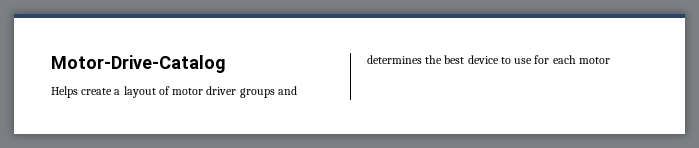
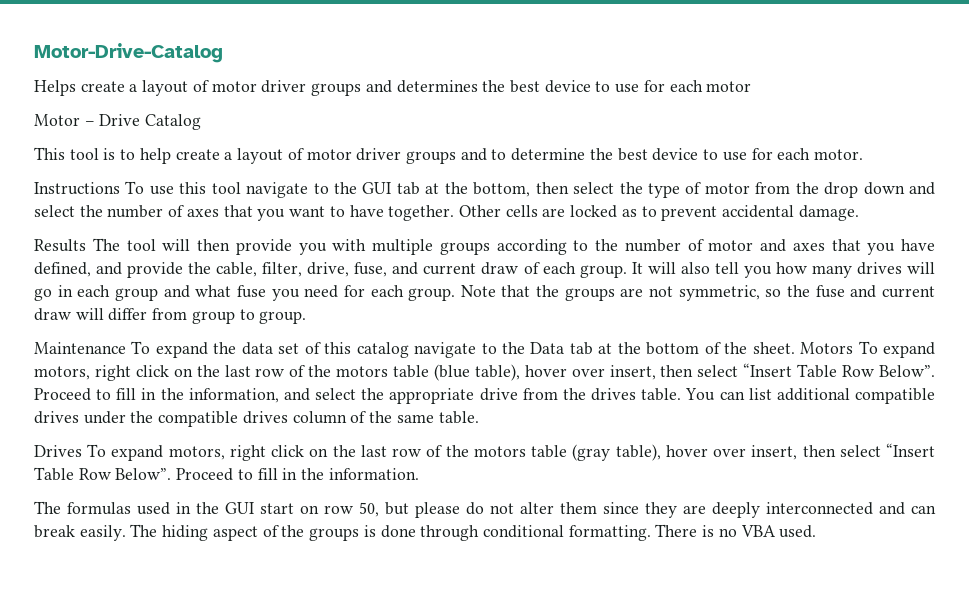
(610, 60) none -> [34,114,202,130] [34,147,863,164] [34,181,935,198] [34,205,859,221] [34,238,935,255] [34,262,935,278] [34,285,936,301] [34,308,307,324] [34,341,936,358] [34,363,936,381] [34,388,935,404] [34,411,479,427] [34,443,935,461] [34,467,419,481] [34,501,936,518] [34,524,817,541] // Motor – Drive Catalog // This tool is to help create a layout of motor driver groups and to determine the best device to use for each motor. // Instructions To use this tool navigate to the GUI tab at the bottom, then select the type of motor from the drop down and select the number of axes that you want to have together. Other cells are locked as to prevent accidental damage. // Results The tool will then provide you with multiple groups according to the number of motor and axes that you have defined, and provide the cable, filter, drive, fuse, and current draw of each group. It will also tell you how many drives will go in each group and what fuse you need for each group. Note that the groups are not symmetric, so the fuse and current draw will differ from group to group. // Maintenance To expand the data set of this catalog navigate to the Data tab at the bottom of the sheet. Motors To expand motors, right click on the last row of the motors table (blue table), hover over insert, then select “Insert Table Row Below”. Proceed to fill in the information, and select the appropriate drive from the drives table. You can list additional compatible drives under the compatible drives column of the same table. // Drives To expand motors, right click on the last row of the motors table (gray table), hover over insert, then select “Insert Table Row Below”. Proceed to fill in the information. // The formulas used in the GUI start on row 50, but please do not alter them since they are deeply interconnected and can break easily. The hiding aspect of the groups is done through conditional formatting. There is no VBA used.

